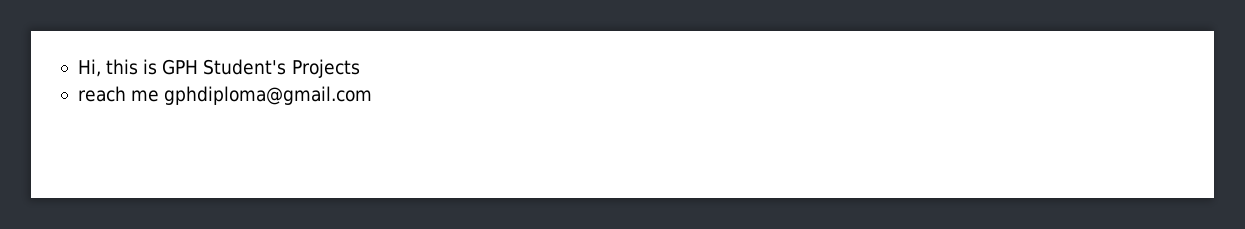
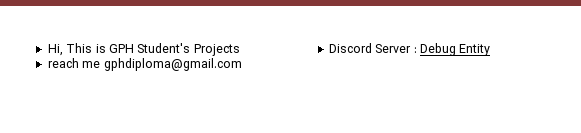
[106,59,139,75] this -> [66,43,93,53] This
(373, 95) none -> [328,43,491,56] // Discord Server : Debug Entity

